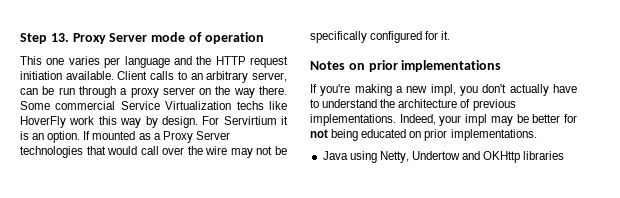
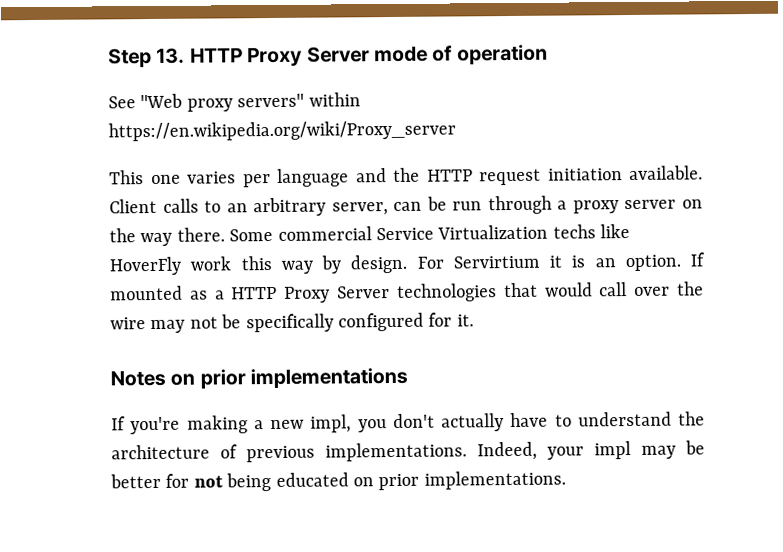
(69, 37) none -> [189,47,243,63] HTTP
(264, 38) none -> [108,92,361,112] [108,120,456,142] // See "Web proxy servers" within https://en.wikipedia.org/wiki/Proxy_server
(161, 136) none -> [231,286,278,300] HTTP
[322,151,565,163] // Java using Netty, Undertow and OKHttp libraries -> (566, 480) none

